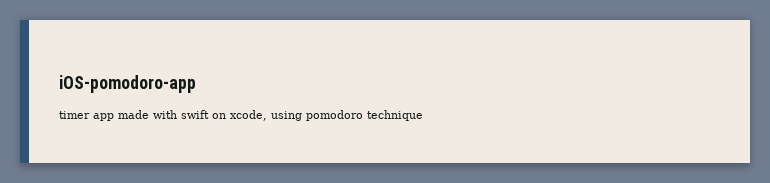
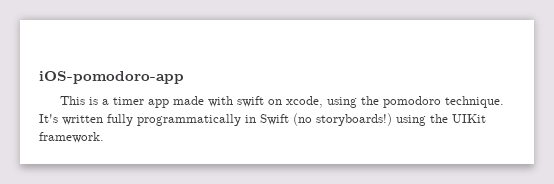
(196, 84) none -> [59,96,109,105] This is a
[306,110,423,121] pomodoro technique -> [360,96,504,108] [39,113,486,126] [39,132,104,143] the pomodoro technique. It's written fully programmatically in Swift (no storyboards!) using the UIKit framework.

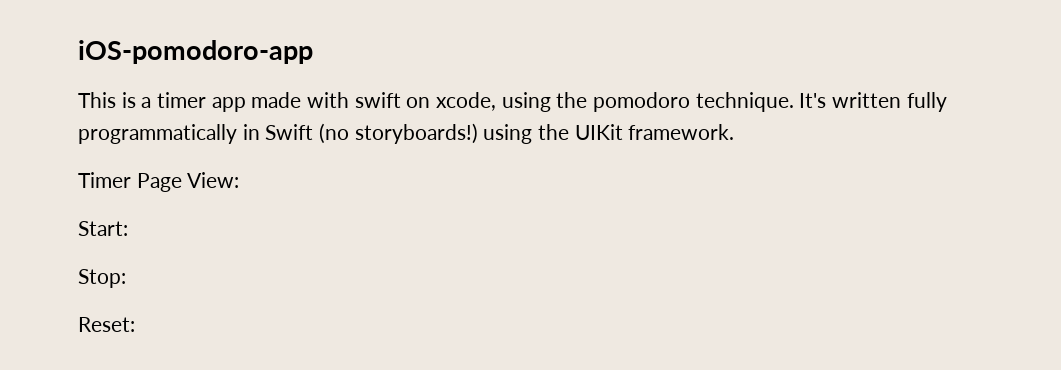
(104, 137) none -> [78,172,240,192] [78,221,128,236] [78,269,126,288] [78,317,135,332] // Timer Page View: // Start: // Stop: // Reset:

